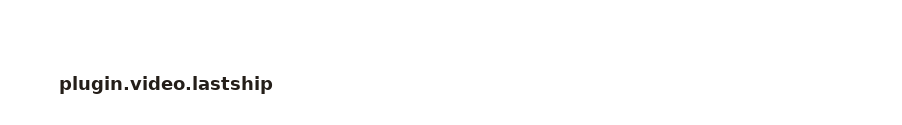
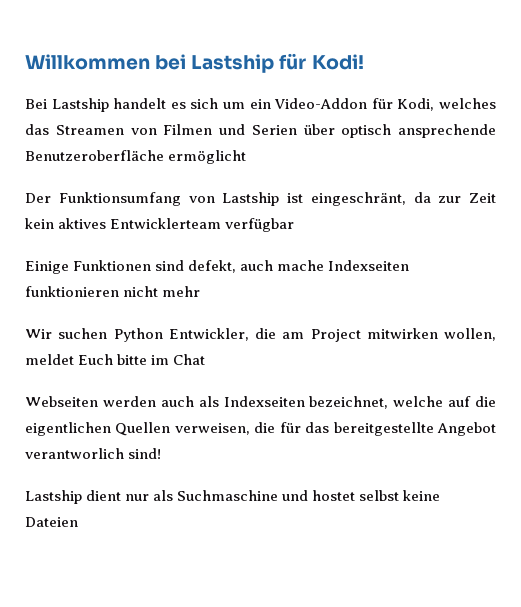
[59,76,273,94] plugin.video.lastship -> [25,53,364,73] [25,98,496,112] [25,124,496,138] [25,150,247,164] [25,192,496,206] [25,218,295,232] [25,260,410,274] [25,286,201,297] [25,328,496,342] [25,354,206,365] [25,396,496,409] [25,422,497,436] [25,448,162,459] [25,490,441,504] [25,517,78,527] Willkommen bei Lastship für Kodi! // Bei Lastship handelt es sich um ein Video-Addon für Kodi, welches das Streamen von Filmen und Serien über optisch ansprechende Benutzeroberfläche ermöglicht // Der Funktionsumfang von Lastship ist eingeschränt, da zur Zeit kein aktives Entwicklerteam verfügbar // Einige Funktionen sind defekt, auch mache Indexseiten funktionieren nicht mehr // Wir suchen Python Entwickler, die am Project mitwirken wollen, meldet Euch bitte im Chat // Webseiten werden auch als Indexseiten bezeichnet, welche auf die eigentlichen Quellen verweisen, die für das bereitgestellte Angebot verantworlich sind! // Lastship dient nur als Suchmaschine und hostet selbst keine Dateien

